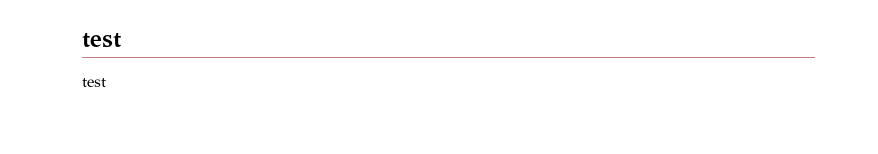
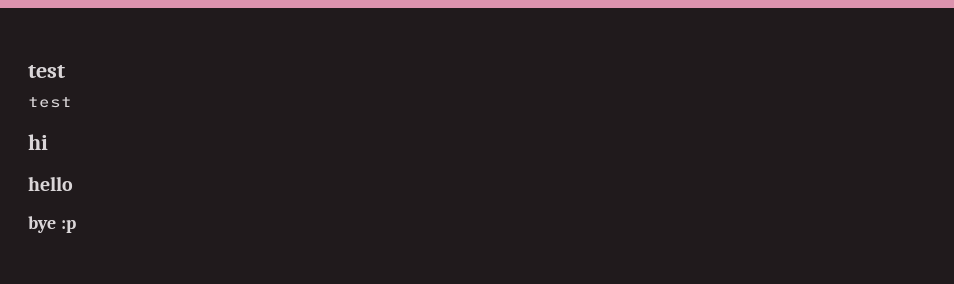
(106, 82) none -> [28,134,48,150] [28,176,73,191] [28,216,76,233] // hi // hello // bye :p

